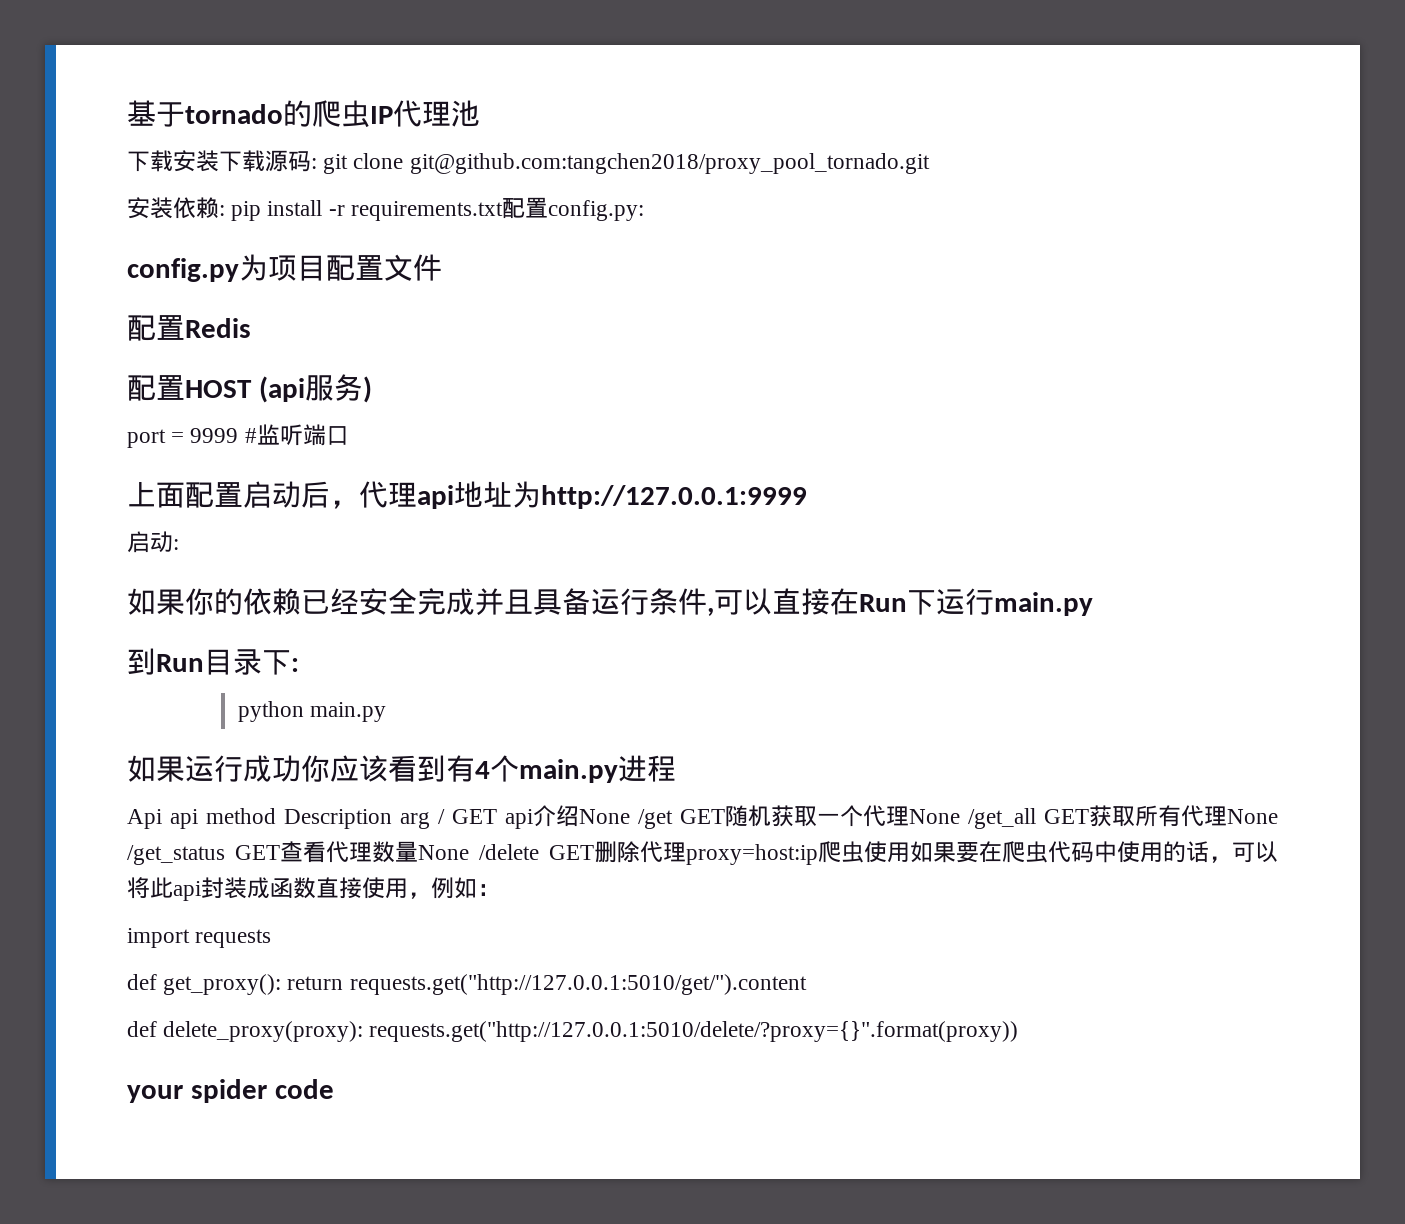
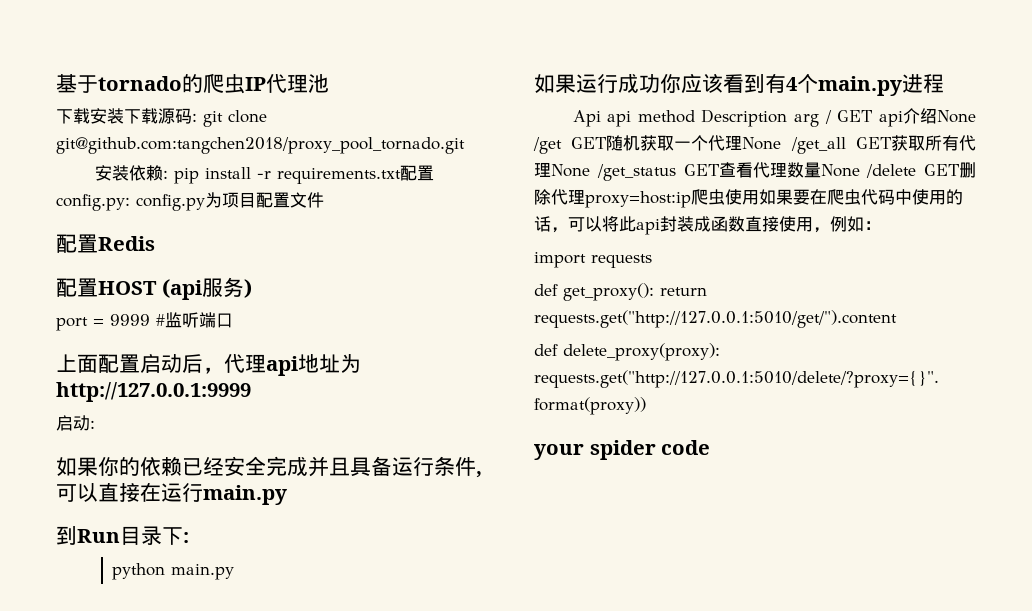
(644, 210) // -> (130, 202) none
[859,590,936,615] Run下 -> (161, 492) none

